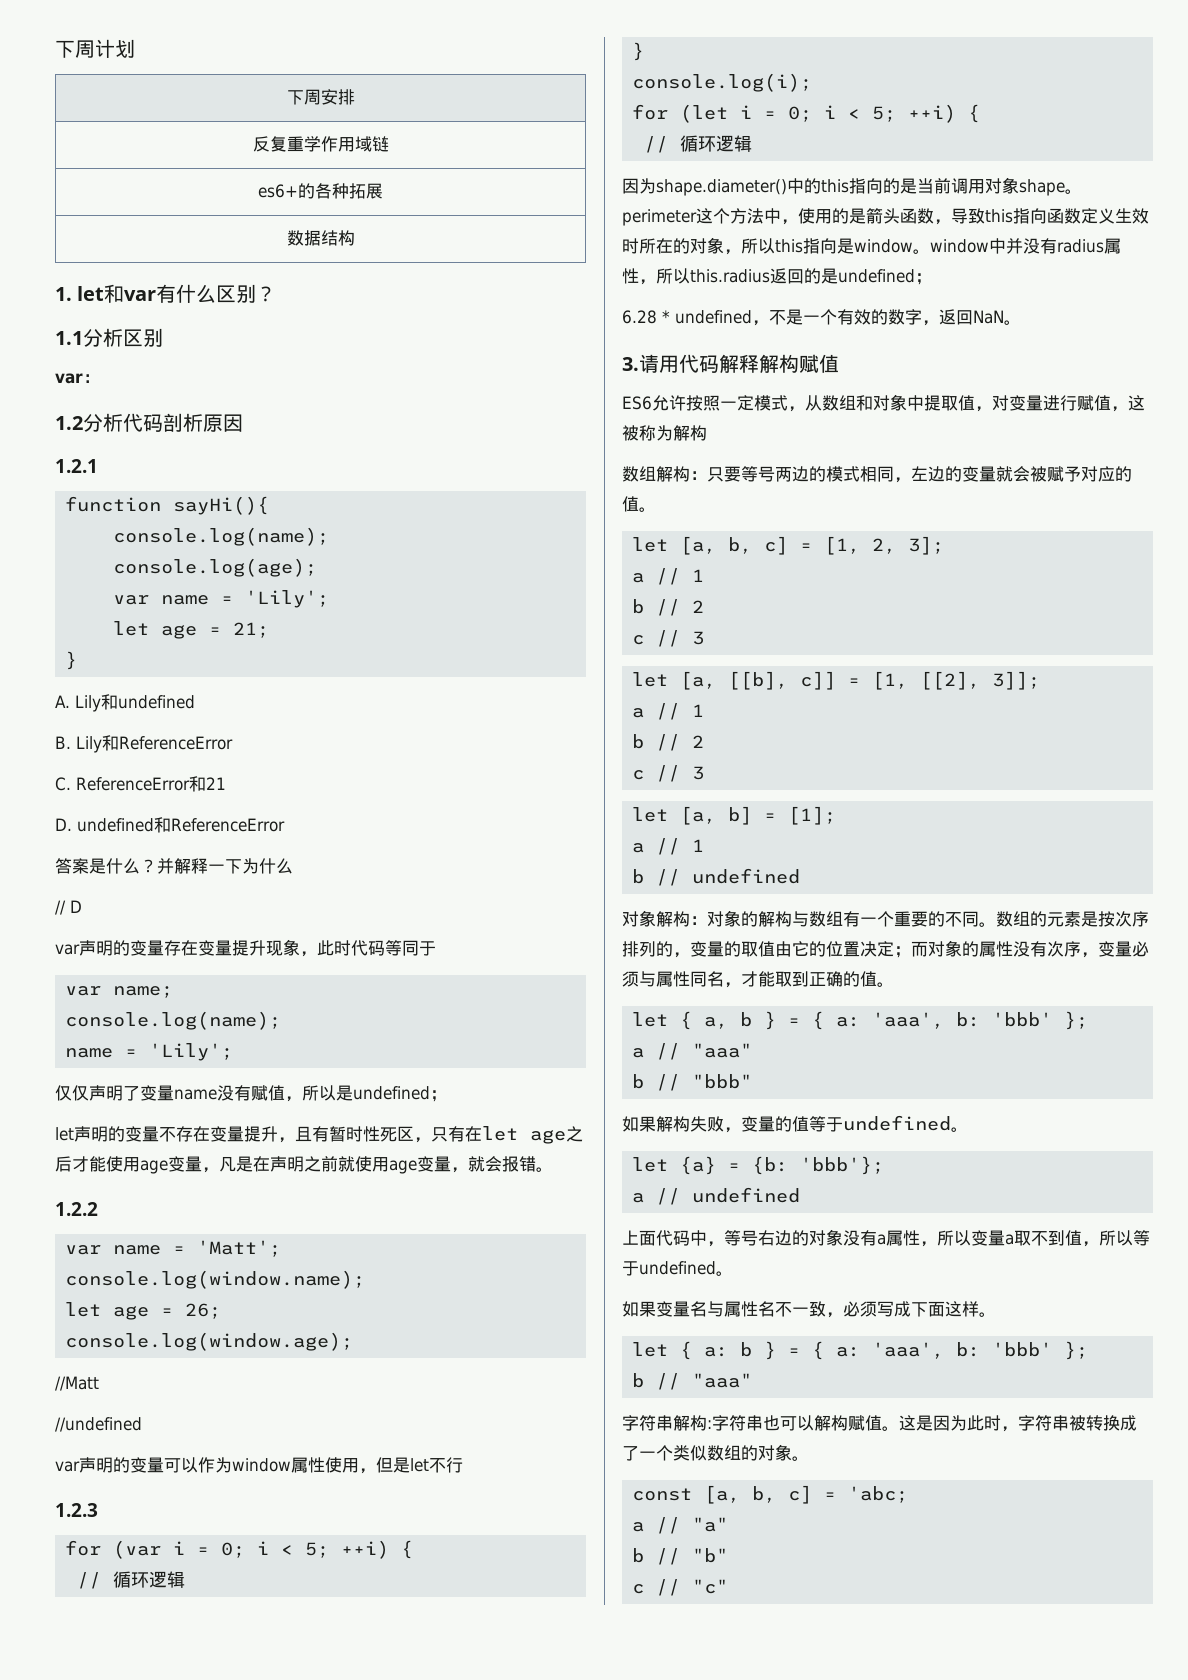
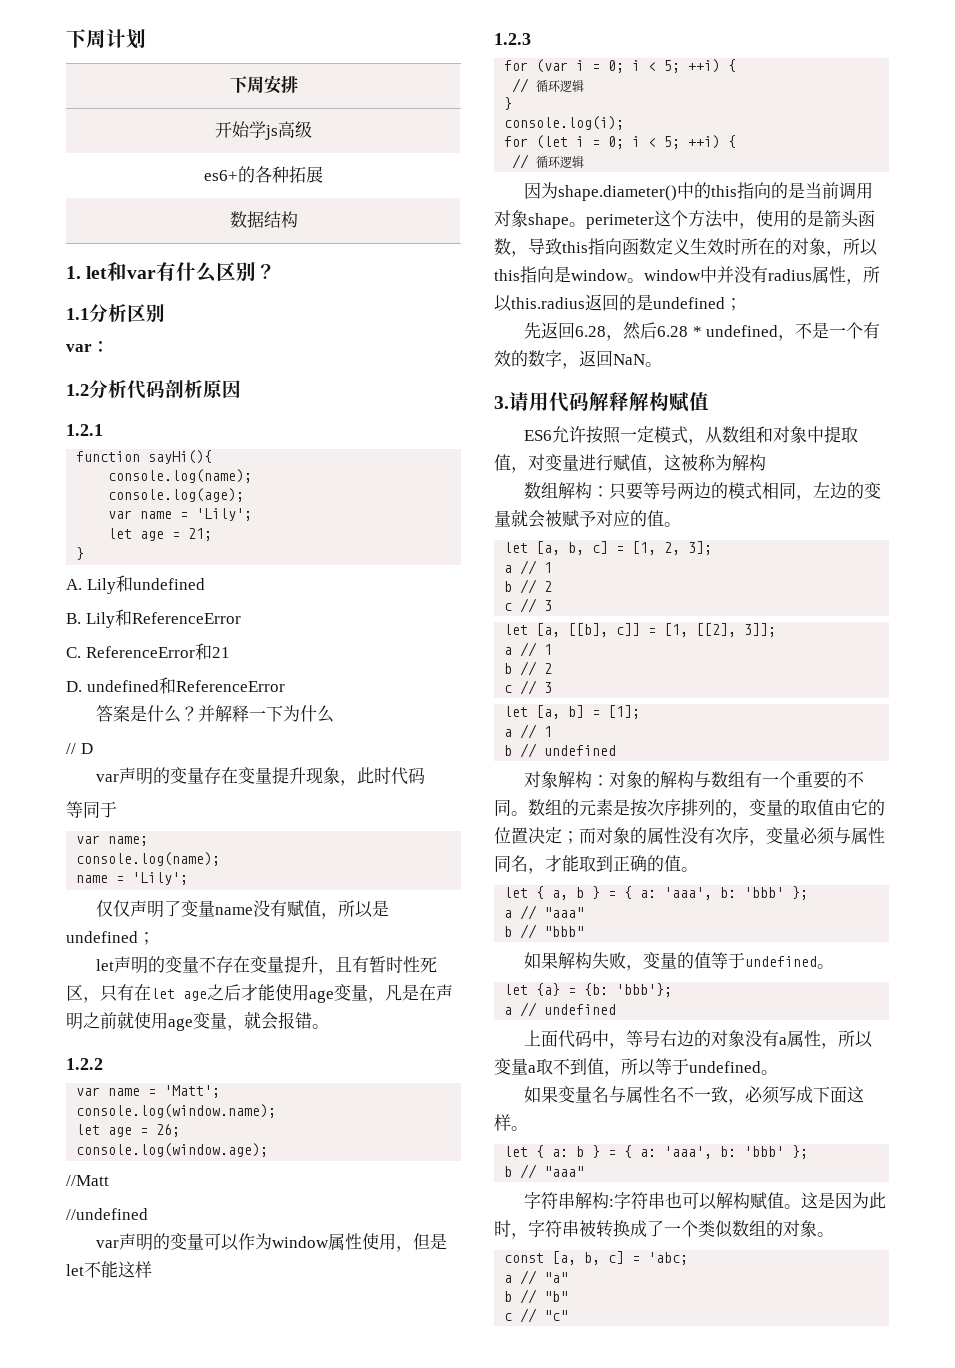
[252,136,389,152] 反复重学作用域链 -> [215,121,312,140] 开始学js高级
(385, 948) none -> (426, 775) //
[446,1457,463,1473] 行 -> [101,1261,152,1278] 能这样
(932, 279) none -> [524,322,658,341] 先返回6.28，然后

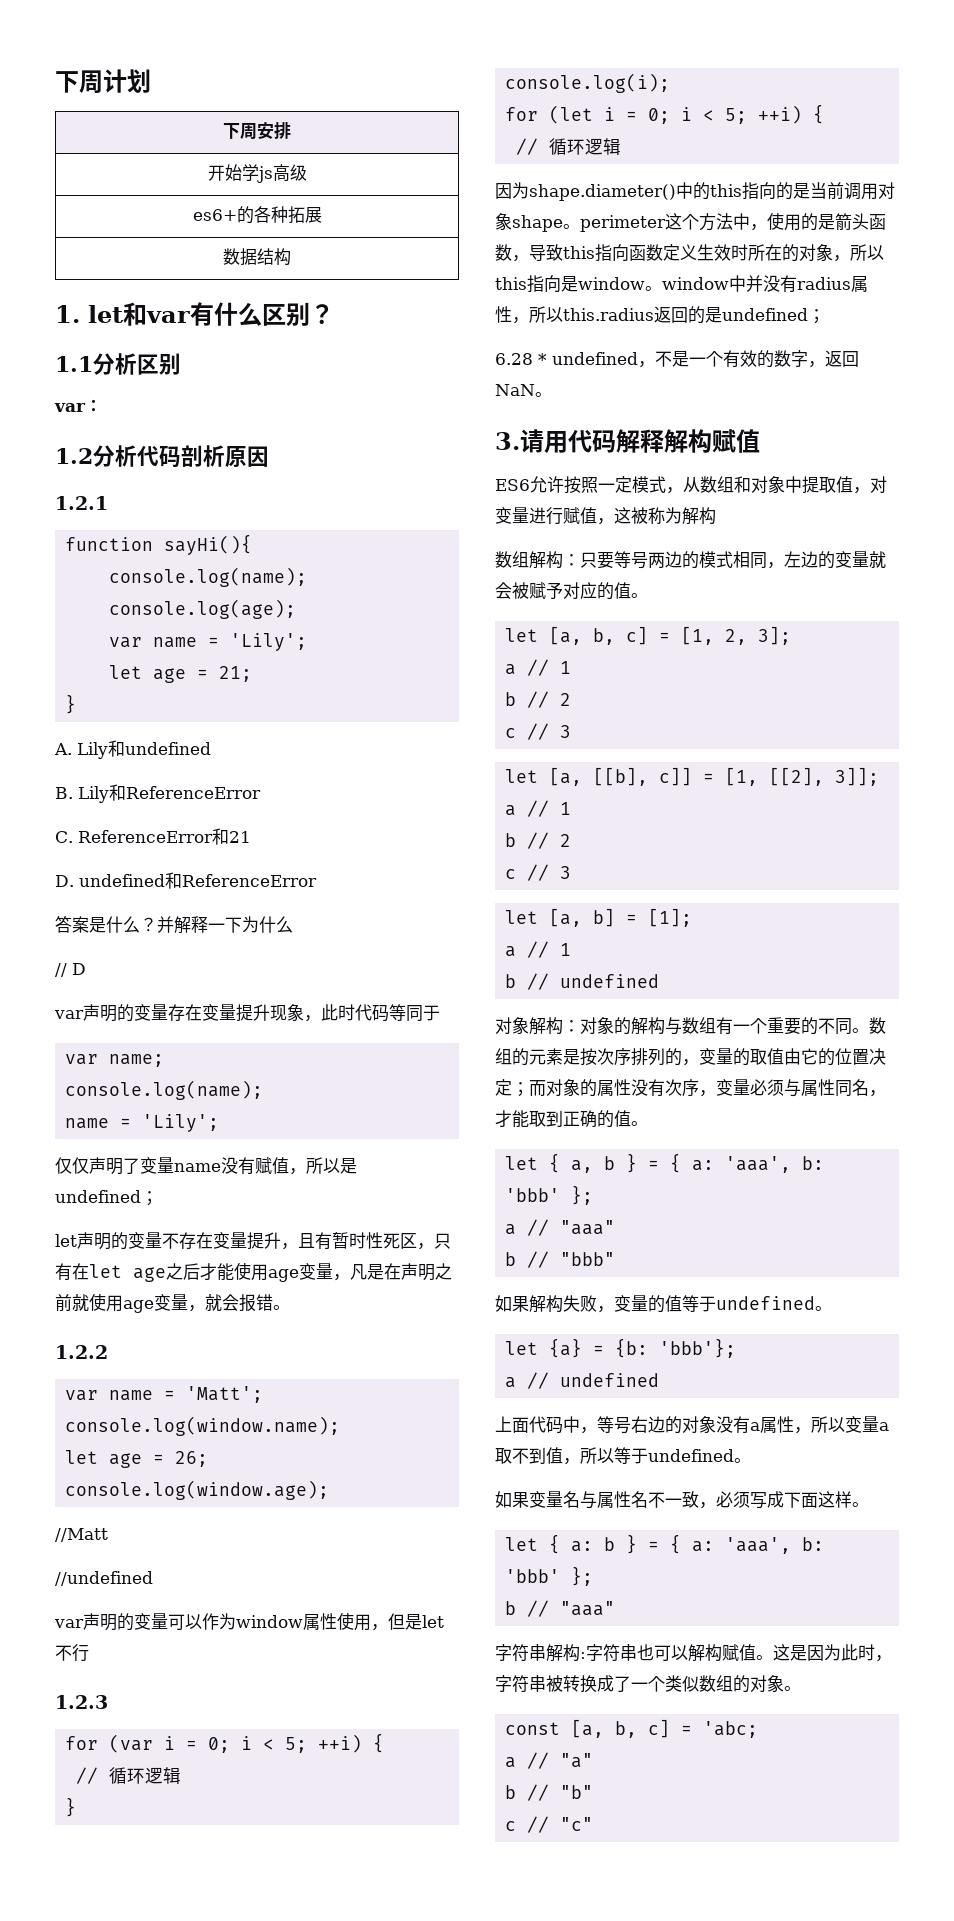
(426, 775) // -> (389, 1013) none
[101,1261,152,1278] 能这样 -> [72,1644,89,1662] 行
[524,322,658,341] 先返回6.28，然后 -> (825, 316) none

